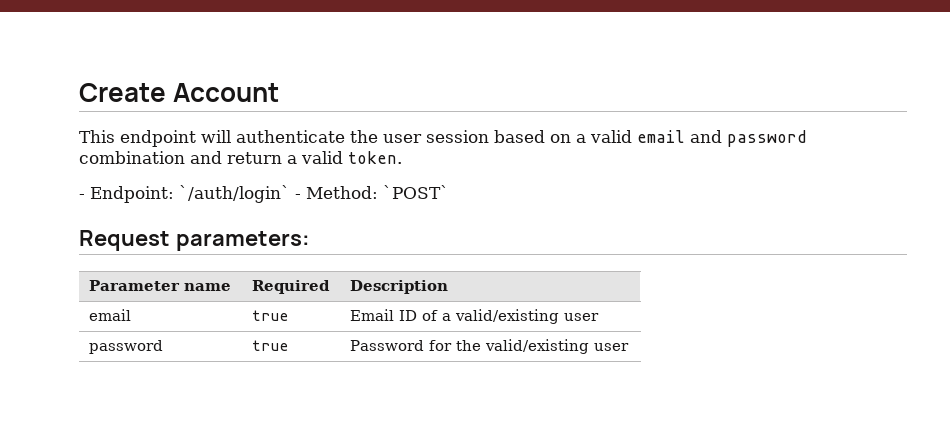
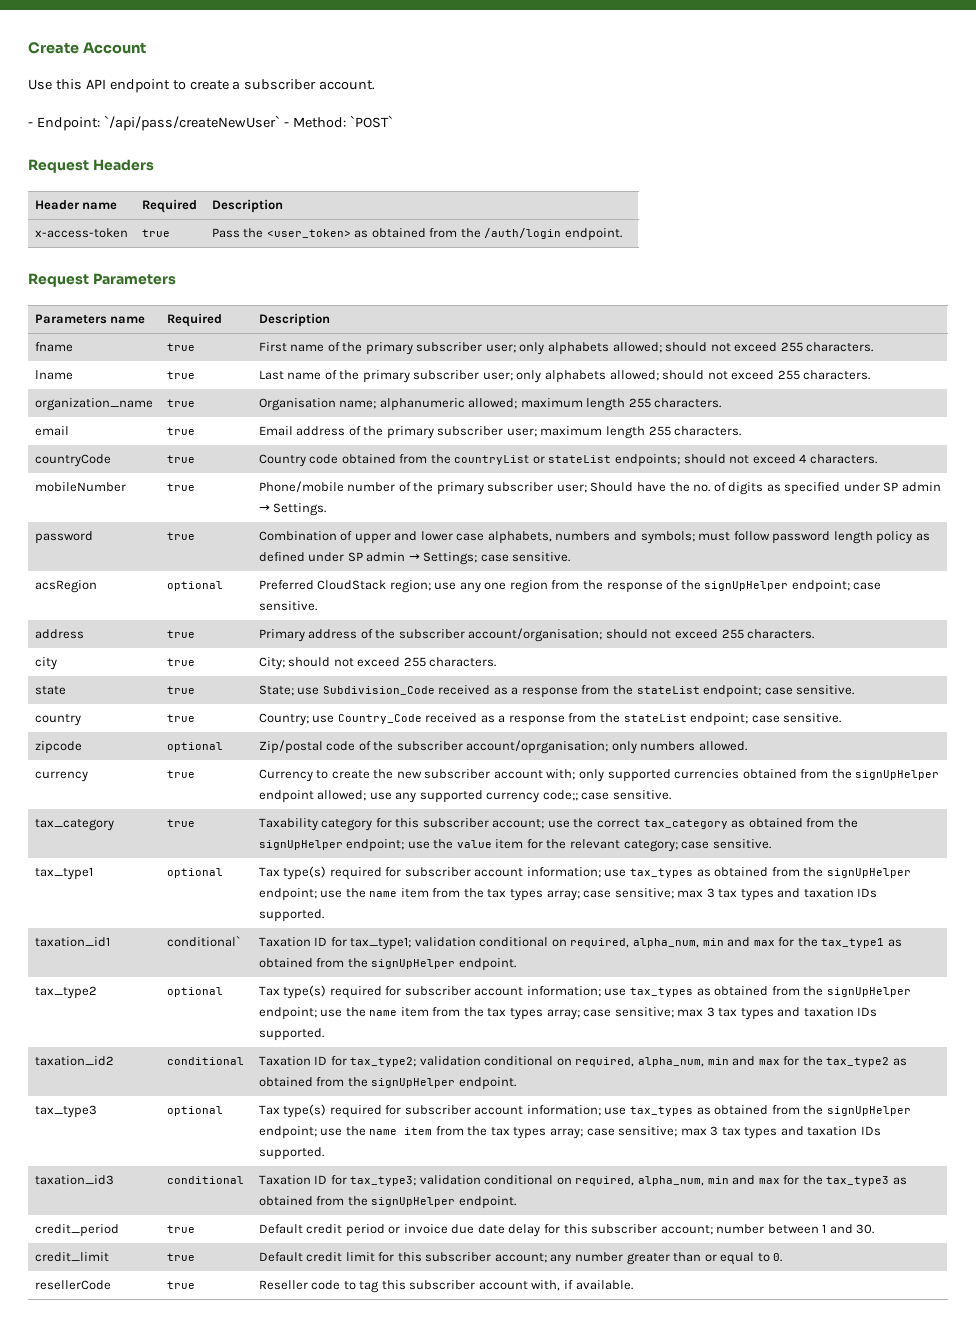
[79,130,807,147] [79,151,402,164] This endpoint will authenticate the user session based on a valid email and password combination and return a valid token. -> [28,79,376,93] Use this API endpoint to create a subscriber account.
[179,185,290,203] `/auth/login` -> [103,115,280,131] `/api/pass/createNewUser`
[175,231,310,251] [89,280,232,291] [252,280,331,294] [350,280,449,294] [89,309,132,321] [252,310,289,321] [350,309,600,324] [89,340,164,354] [252,340,289,351] [350,339,630,354] parameters: // Parameter name | Required | Description // email | true | Email ID of a valid/existing user // password | true | Password for the valid/existing user -> [92,159,154,171] [34,200,118,210] [141,199,197,213] [211,199,283,213] [34,228,128,238] [141,229,170,237] [211,228,622,241] [28,273,176,287] [34,314,146,324] [166,313,222,327] [258,313,330,327] [34,342,73,352] [166,343,195,351] [258,342,874,355] [34,370,73,380] [166,371,195,379] [258,370,871,383] [34,398,153,411] [166,399,195,407] [258,398,722,411] [34,426,69,436] [166,427,195,435] [258,426,742,439] [34,454,111,467] [166,455,195,463] [258,454,877,467] [34,482,126,492] [166,483,195,491] [258,481,941,495] [258,503,327,516] [34,531,93,544] [166,532,195,540] [258,531,930,544] [258,552,571,565] [34,580,97,593] [166,581,223,591] [258,580,882,593] [258,601,317,611] [34,629,84,639] [166,630,195,638] [258,628,815,642] [34,657,57,670] [166,658,195,666] [258,657,497,670] [34,686,66,695] [166,686,195,694] [258,685,855,698] [34,714,81,726] [166,714,195,722] [258,713,842,726] [34,741,82,754] [166,742,223,752] [258,740,747,754] [34,771,88,782] [166,770,195,778] [258,769,940,782] [258,790,671,803] [34,819,114,831] [166,819,195,827] [258,818,858,831] [258,839,771,852] [34,867,93,880] [166,868,223,878] [258,866,911,880] [258,888,878,901] [258,909,324,922] [34,937,110,947] [166,936,240,947] [258,937,902,950] [258,958,516,971] [34,986,97,999] [166,987,223,997] [258,985,911,999] [258,1007,878,1020] [258,1028,324,1041] [34,1056,114,1066] [166,1057,244,1065] [258,1056,907,1067] [258,1077,516,1090] [34,1105,97,1118] [166,1106,223,1116] [258,1104,911,1118] [258,1126,881,1139] [258,1147,324,1160] [34,1175,114,1185] [166,1176,244,1184] [258,1175,907,1186] [258,1196,516,1209] [34,1224,119,1237] [166,1225,195,1233] [258,1224,875,1237] [34,1252,109,1262] [166,1253,195,1261] [258,1252,783,1265] [34,1280,111,1290] [166,1281,195,1289] [258,1280,633,1293] Headers // Header name | Required | Description // x-access-token | true | Pass the <user_token> as obtained from the /auth/login endpoint. // Request Parameters // Parameters name | Required | Description // fname | true | First name of the primary subscriber user; only alphabets allowed; should not exceed 255 characters. // lname | true | Last name of the primary subscriber user; only alphabets allowed; should not exceed 255 characters. // organization_name | true | Organisation name; alphanumeric allowed; maximum length 255 characters. // email | true | Email address of the primary subscriber user; maximum length 255 characters. // countryCode | true | Country code obtained from the countryList or stateList endpoints; should not exceed 4 characters. // mobileNumber | true | Phone/mobile number of the primary subscriber user; Should have the no. of digits as specified under SP admin → Settings. // password | true | Combination of upper and lower case alphabets, numbers and symbols; must follow password length policy as defined under SP admin → Settings; case sensitive. // acsRegion | optional | Preferred CloudStack region; use any one region from the response of the signUpHelper endpoint; case sensitive. // address | true | Primary address of the subscriber account/organisation; should not exceed 255 characters. // city | true | City; should not exceed 255 characters. // state | true | State; use Subdivision_Code received as a response from the stateList endpoint; case sensitive. // country | true | Country; use Country_Code received as a response from the stateList endpoint; case sensitive. // zipcode | optional | Zip/postal code of the subscriber account/oprganisation; only numbers allowed. // currency | true | Currency to create the new subscriber account with; only supported currencies obtained from the signUpHelper endpoint allowed; use any supported currency code;; case sensitive. // tax_category | true | Taxability category for this subscriber account; use the correct tax_category as obtained from the signUpHelper endpoint; use the value item for the relevant category; case sensitive. // tax_type1 | optional | Tax type(s) required for subscriber account information; use tax_types as obtained from the signUpHelper endpoint; use the name item from the tax types array; case sensitive; max 3 tax types and taxation IDs supported. // taxation_id1 | conditional` | Taxation ID for tax_type1; validation conditional on required, alpha_num, min and max for the tax_type1 as obtained from the signUpHelper endpoint. // tax_type2 | optional | Tax type(s) required for subscriber account information; use tax_types as obtained from the signUpHelper endpoint; use the name item from the tax types array; case sensitive; max 3 tax types and taxation IDs supported. // taxation_id2 | conditional | Taxation ID for tax_type2; validation conditional on required, alpha_num, min and max for the tax_type2 as obtained from the signUpHelper endpoint. // tax_type3 | optional | Tax type(s) required for subscriber account information; use tax_types as obtained from the signUpHelper endpoint; use the name item from the tax types array; case sensitive; max 3 tax types and taxation IDs supported. // taxation_id3 | conditional | Taxation ID for tax_type3; validation conditional on required, alpha_num, min and max for the tax_type3 as obtained from the signUpHelper endpoint. // credit_period | true | Default credit period or invoice due date delay for this subscriber account; number between 1 and 30. // credit_limit | true | Default credit limit for this subscriber account; any number greater than or equal to 0. // resellerCode | true | Reseller code to tag this subscriber account with, if available.

